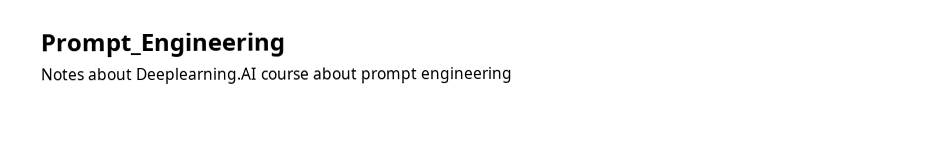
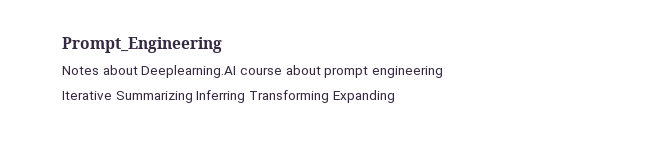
(514, 75) none -> [62,90,395,103] // Iterative Summarizing Inferring Transforming Expanding

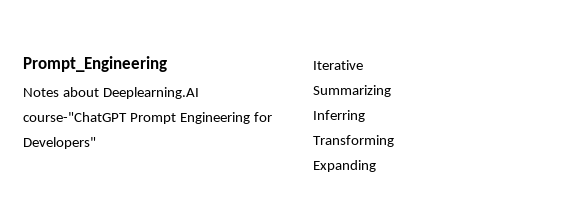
[239,65,443,78] course about prompt engineering -> [23,112,272,124] [23,137,96,149] course-"ChatGPT Prompt Engineering for Developers"
(112, 95) none -> (363, 65) //
(193, 97) none -> (391, 91) //
(246, 96) none -> (365, 116) //
(329, 96) none -> (394, 141) //

